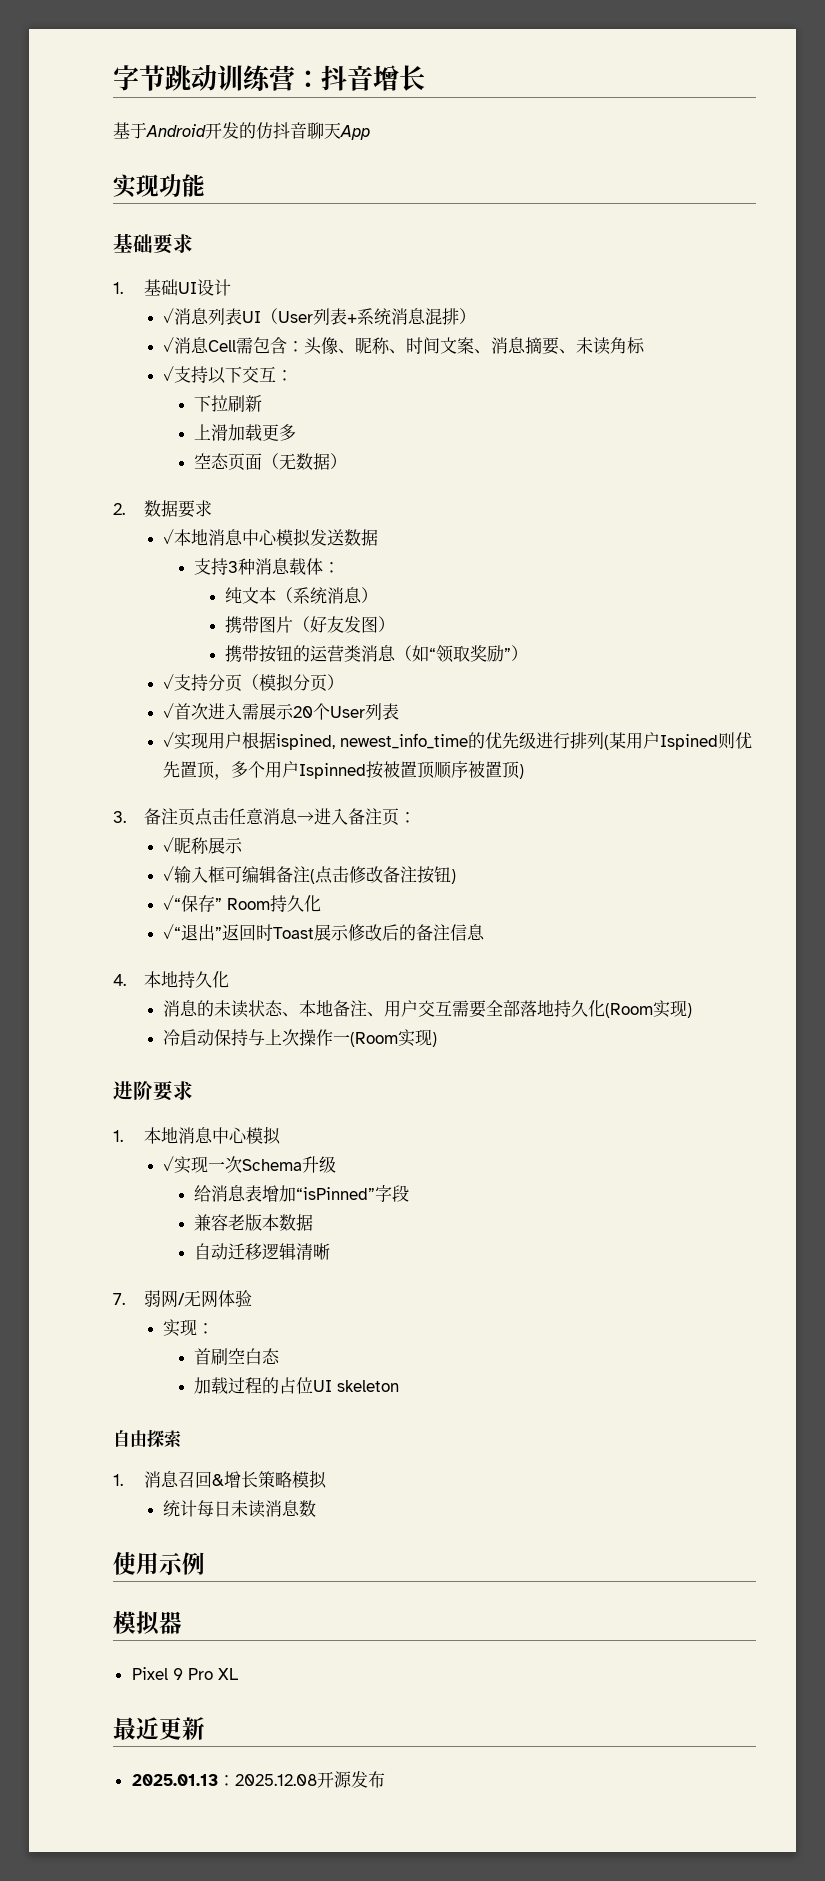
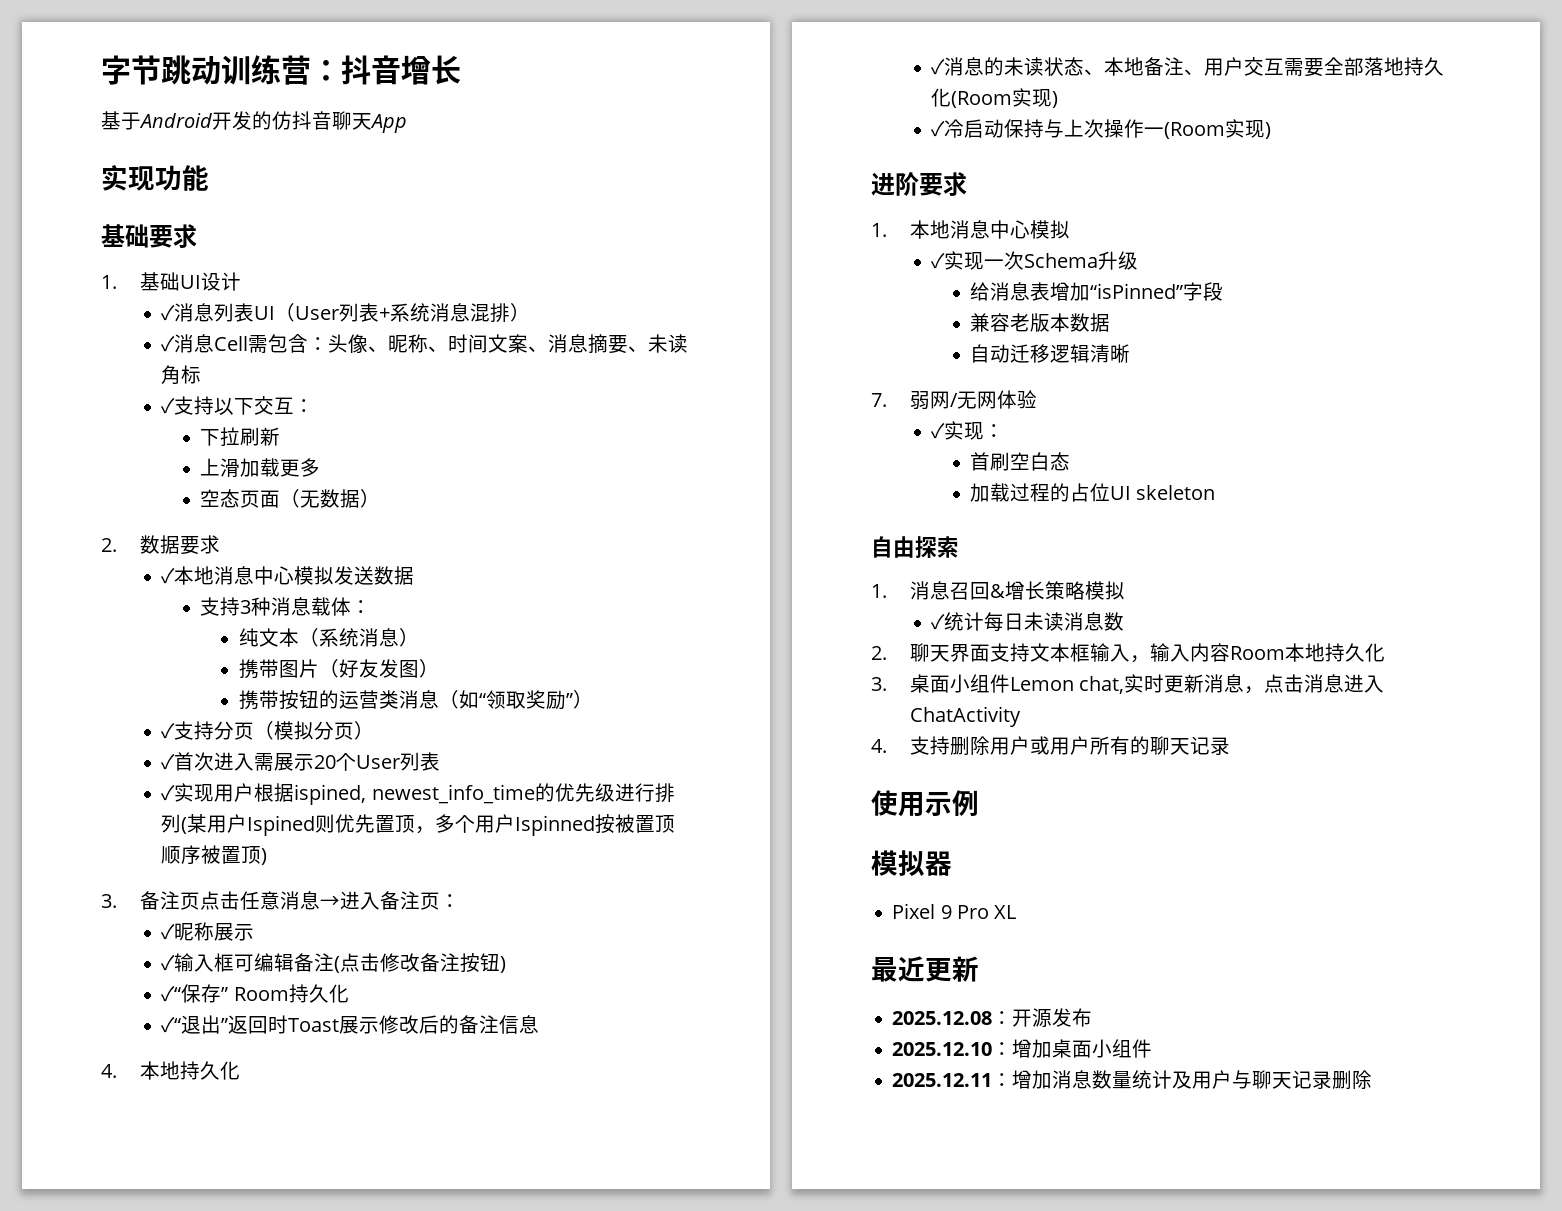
(230, 979) none -> [931,58,946,75] ✓
(692, 1010) none -> [931,120,946,137] ✓
(253, 1298) none -> [931,422,946,439] ✓
(328, 1479) none -> [931,613,946,630] ✓
(316, 1508) none -> [871,643,1385,663] [871,674,1385,694] [909,706,1021,727] [871,736,1230,756] // 2.聊天界面支持文本框输入，输入内容Room本地持久化 // 3.桌面小组件Lemon chat,实时更新消息，点击消息进入ChatActivity // 4.支持删除用户或用户所有的聊天记录
[131,1774,317,1786] 2025.01.13：2025.12.08 -> [892,1011,1013,1025] 2025.12.08：
(385, 1779) none -> [892,1039,1153,1058] [892,1070,1373,1090] // 2025.12.10：增加桌面小组件 // 2025.12.11：增加消息数量统计及用户与聊天记录删除

